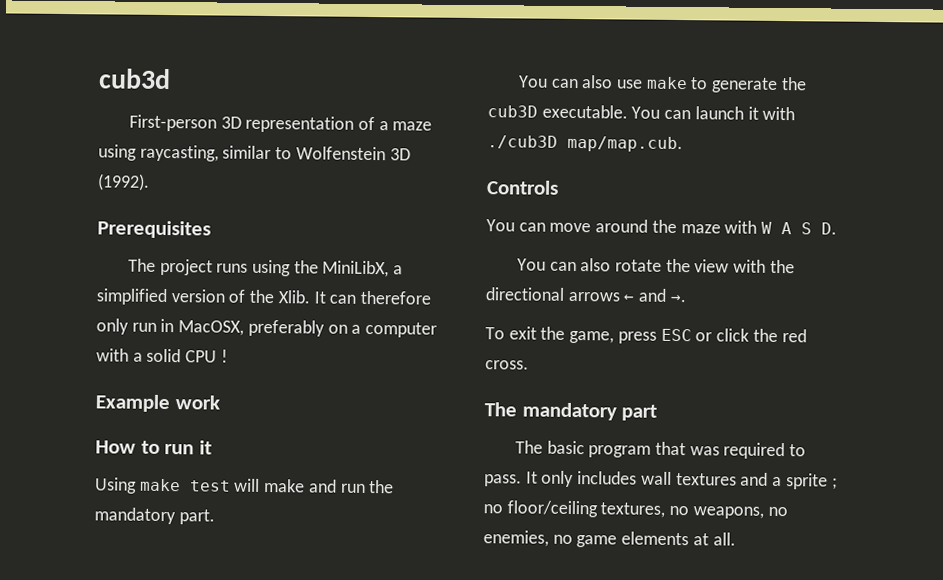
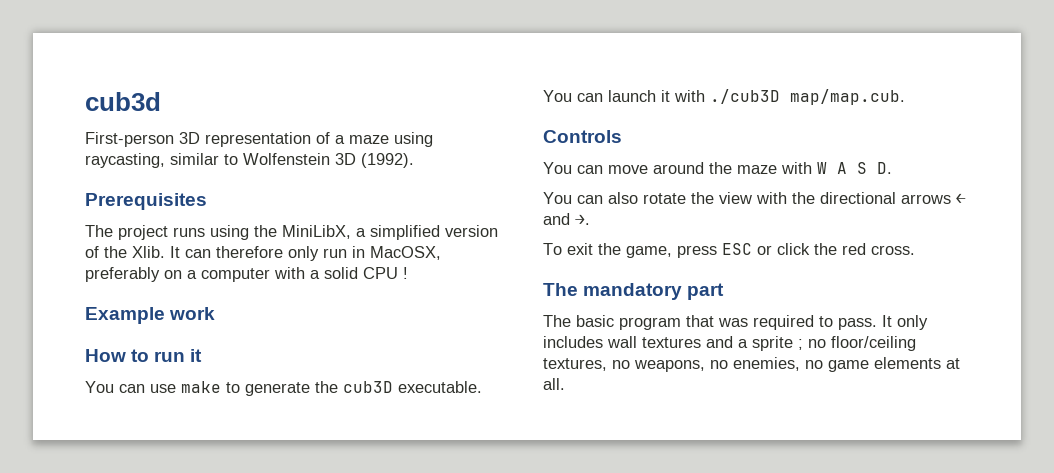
[94,477,395,494] [94,507,215,525] [517,75,614,89] // Using make test will make and run the mandatory part. // You can also -> [85,381,145,393] // You can

